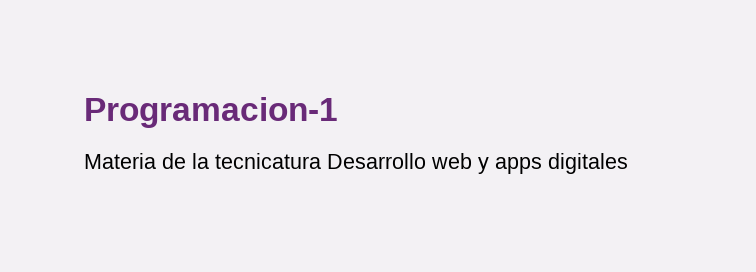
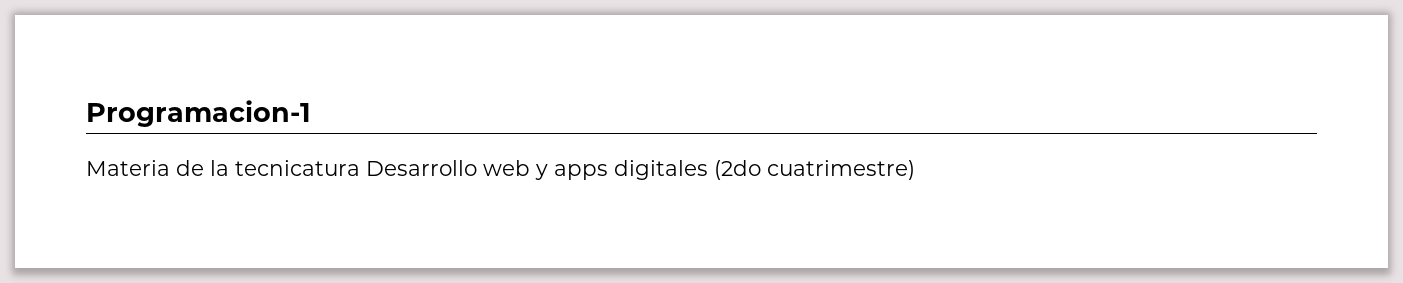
(628, 163) none -> [714,160,915,180] (2do cuatrimestre)

